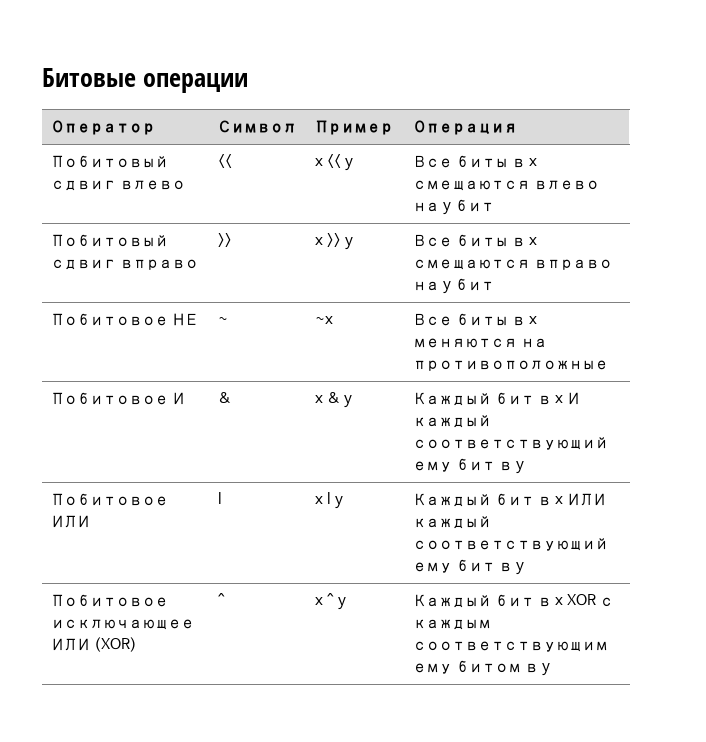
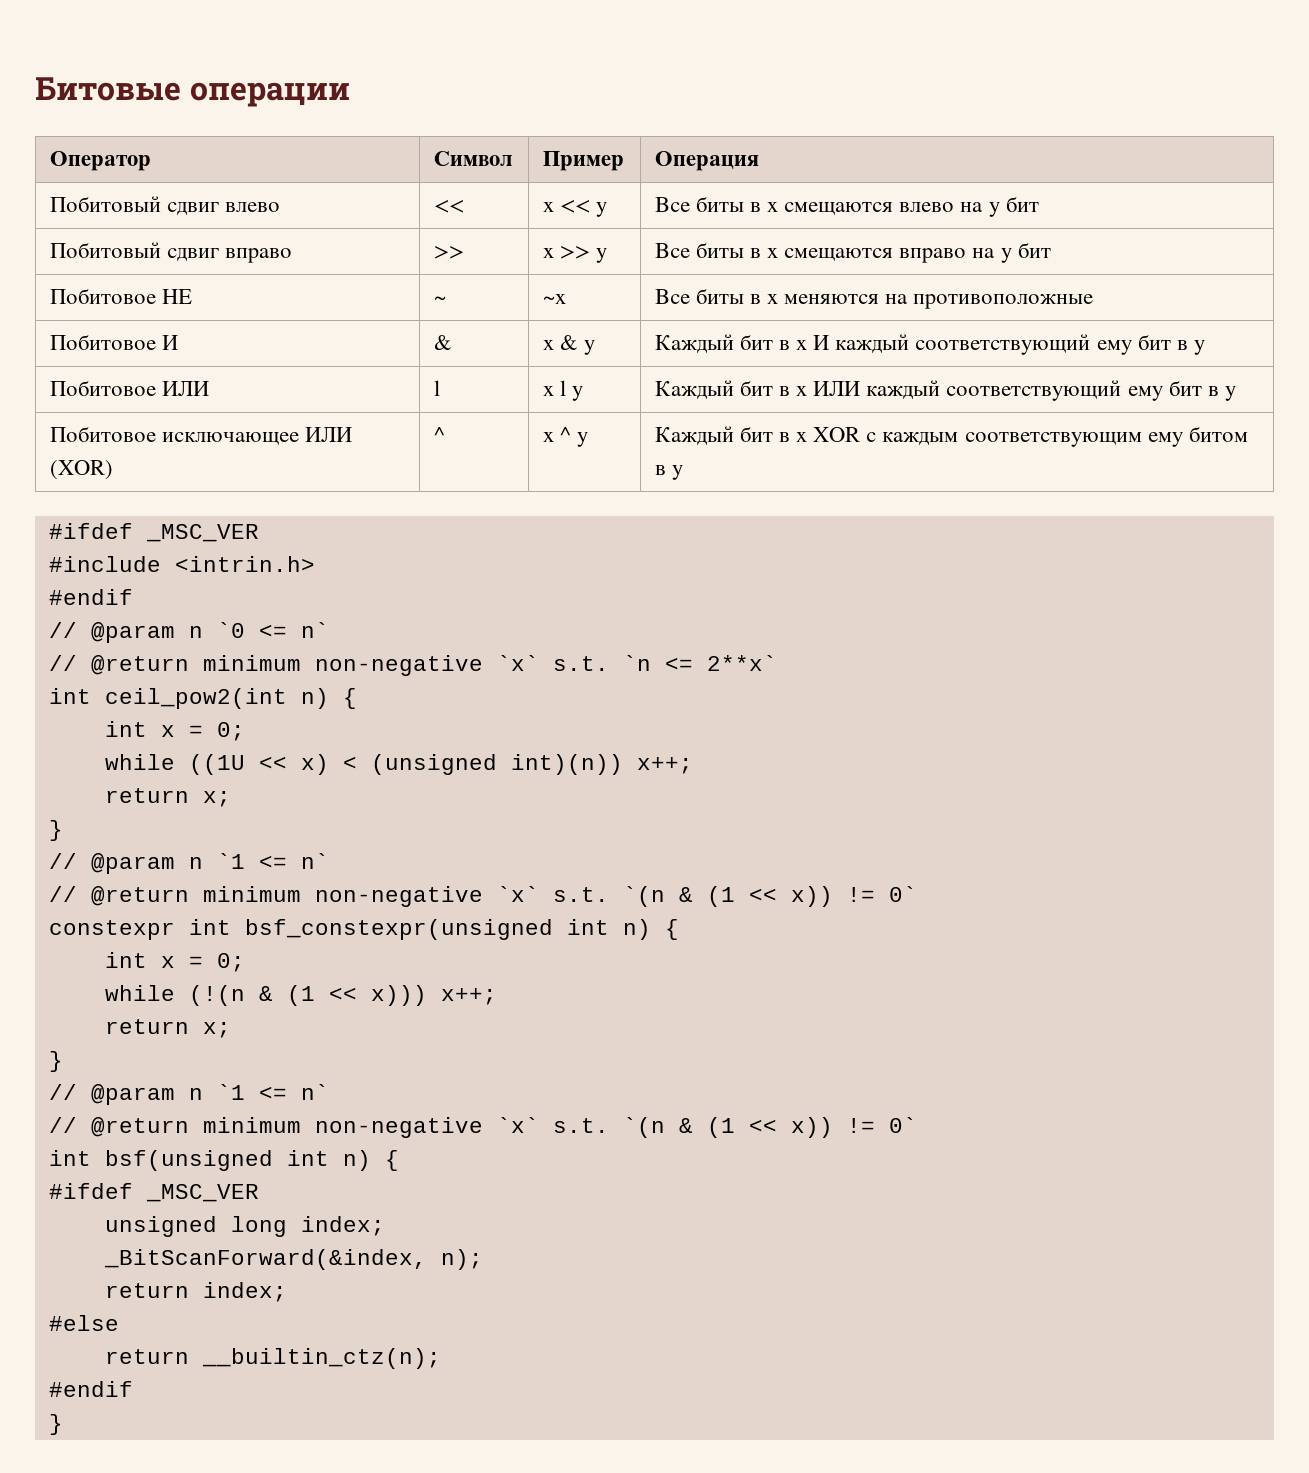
(551, 669) none -> [48,523,259,542] [48,556,315,572] [48,589,133,605] [48,622,329,643] [48,655,777,676] [48,688,357,709] [104,721,245,741] [104,754,693,775] [104,788,231,807] [48,820,63,841] [48,853,329,874] [48,886,917,907] [48,919,679,940] [104,952,245,972] [104,985,497,1006] [104,1019,231,1038] [48,1051,63,1072] [48,1084,329,1105] [48,1117,917,1138] [48,1150,399,1171] [48,1183,259,1202] [104,1216,385,1237] [103,1249,483,1270] [104,1282,287,1302] [48,1315,119,1331] [104,1348,441,1369] [48,1381,133,1397] [48,1414,63,1435] // #ifdef _MSC_VER // #include <intrin.h> // #endif // // @param n `0 <= n` // // @return minimum non-negative `x` s.t. `n <= 2**x` // int ceil_pow2(int n) { // int x = 0; // while ((1U << x) < (unsigned int)(n)) x++; // return x; // } // // @param n `1 <= n` // // @return minimum non-negative `x` s.t. `(n & (1 << x)) != 0` // constexpr int bsf_constexpr(unsigned int n) { // int x = 0; // while (!(n & (1 << x))) x++; // return x; // } // // @param n `1 <= n` // // @return minimum non-negative `x` s.t. `(n & (1 << x)) != 0` // int bsf(unsigned int n) { // #ifdef _MSC_VER // unsigned long index; // _BitScanForward(&index, n); // return index; // #else // return __builtin_ctz(n); // #endif // }

